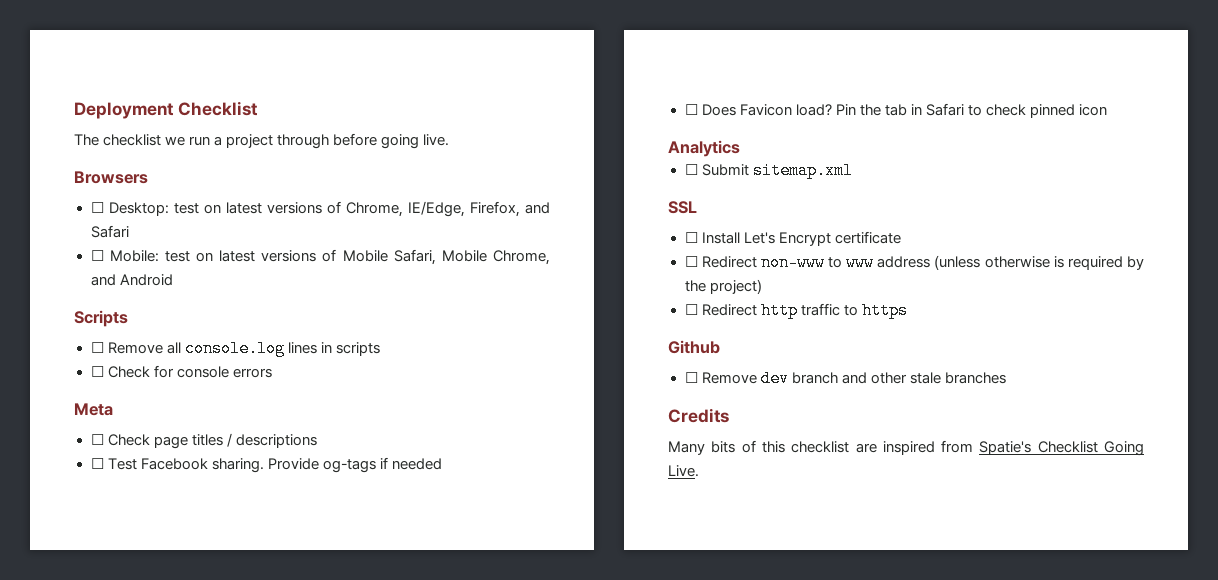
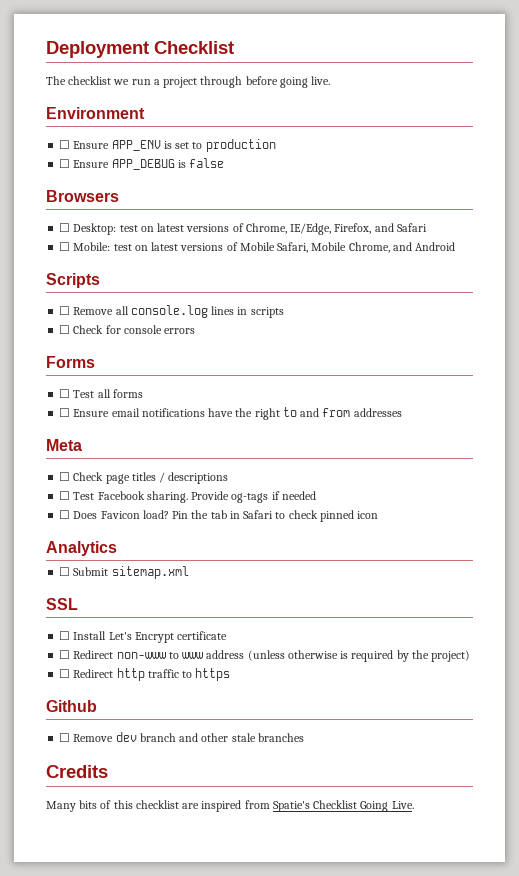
(450, 140) none -> [46,107,145,119] [59,139,276,152] [59,158,225,170] // Environment // ☐ Ensure APP_ENV is set to production // ☐ Ensure APP_DEBUG is false
(272, 373) none -> [46,356,95,368] [59,389,143,398] [59,407,402,420] // Forms // ☐ Test all forms // ☐ Ensure email notifications have the right to and from addresses

